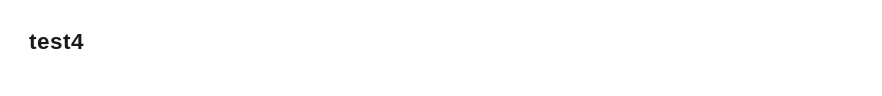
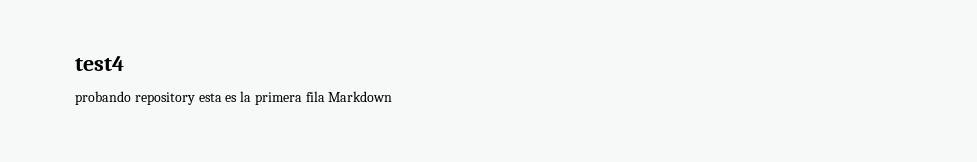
(84, 41) none -> [75,91,393,105] // probando repository esta es la primera fila Markdown

